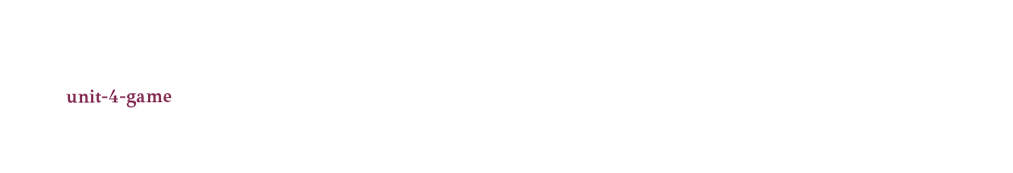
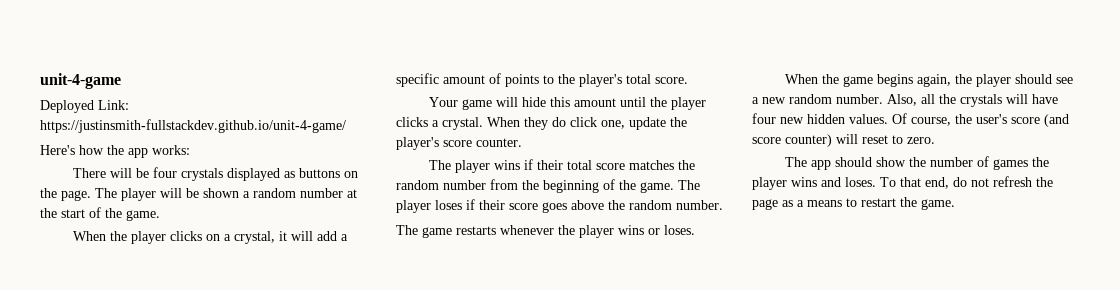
(173, 98) none -> [40,100,129,113] [40,119,346,133] [40,145,190,158] [72,167,358,181] [40,188,357,201] [40,207,160,221] [72,231,348,244] [396,73,688,87] [428,97,706,110] [396,117,687,130] [396,137,522,150] [428,159,695,173] [396,179,700,193] [396,199,723,213] [396,225,695,238] [784,74,1073,87] [752,94,1058,107] [752,113,1069,127] [752,134,935,147] [784,156,1049,170] [752,176,1053,190] [752,197,955,210] // Deployed Link: https://justinsmith-fullstackdev.github.io/unit-4-game/ // Here's how the app works: // There will be four crystals displayed as buttons on the page. The player will be shown a random number at the start of the game. // When the player clicks on a crystal, it will add a specific amount of points to the player's total score. // Your game will hide this amount until the player clicks a crystal. When they do click one, update the player's score counter. // The player wins if their total score matches the random number from the beginning of the game. The player loses if their score goes above the random number. // The game restarts whenever the player wins or loses. // When the game begins again, the player should see a new random number. Also, all the crystals will have four new hidden values. Of course, the user's score (and score counter) will reset to zero. // The app should show the number of games the player wins and loses. To that end, do not refresh the page as a means to restart the game.

